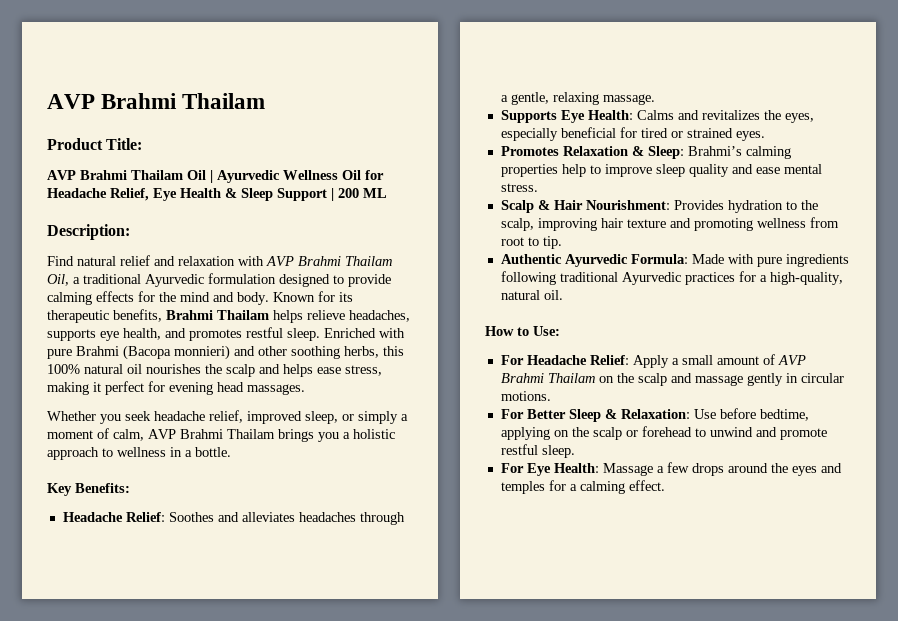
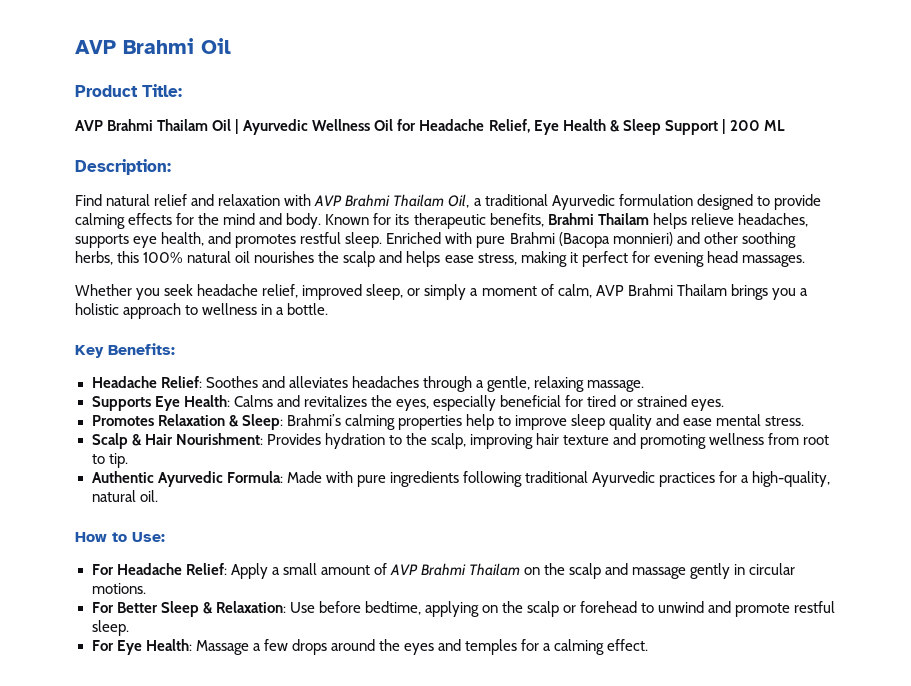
[47,93,266,109] AVP Brahmi Thailam -> [75,38,231,54] AVP Brahmi Oil

